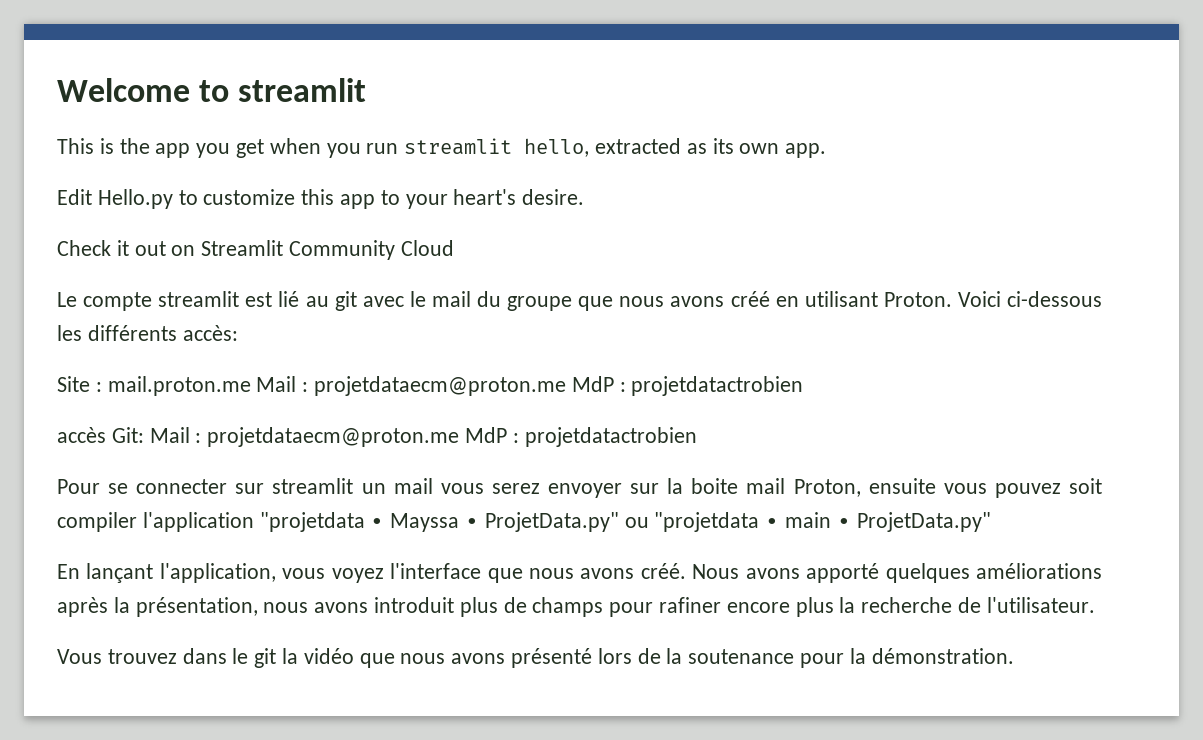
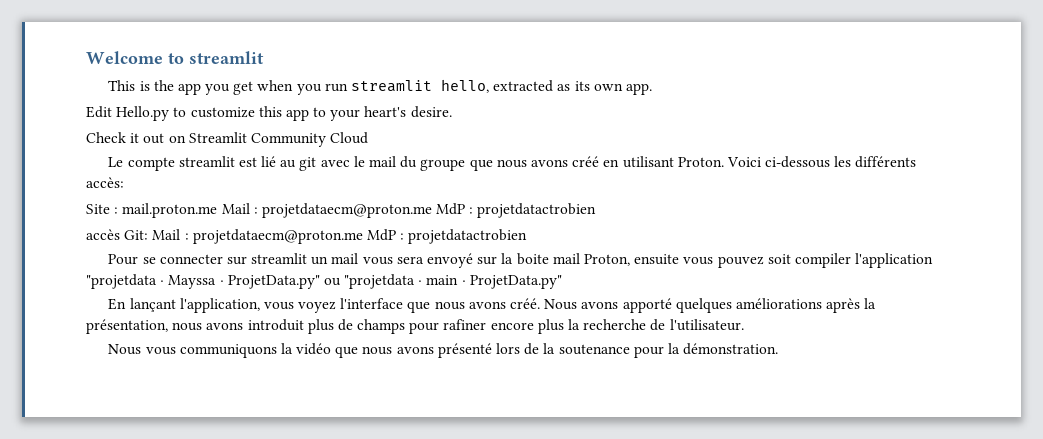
[491,483,622,498] serez envoyer -> [396,253,474,268] sera envoyé
[57,648,277,668] Vous trouvez dans le git -> [108,344,277,358] Nous vous communiquons

